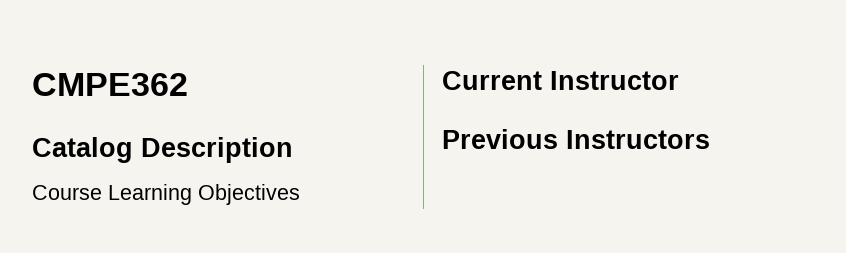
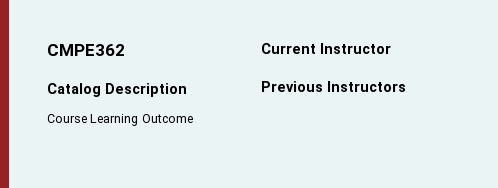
[198,184,300,205] Objectives -> [141,114,193,123] Outcome

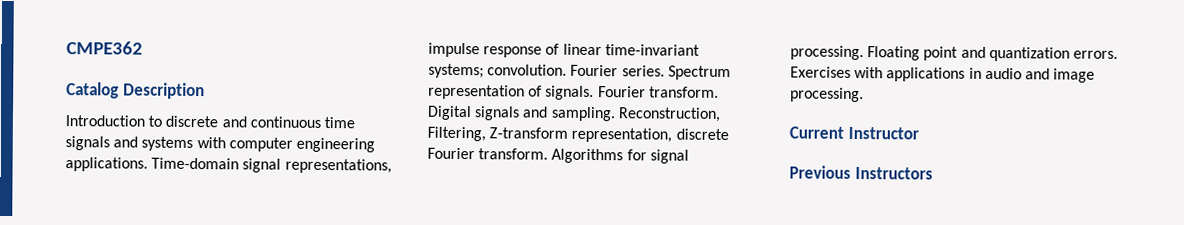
[47,114,193,126] Course Learning Outcome -> [65,115,355,129] [65,136,375,153] [65,157,392,174] [428,42,700,58] [428,63,731,81] [428,84,719,101] [427,105,721,122] [427,126,729,143] [427,147,689,164] [790,45,1118,62] [790,66,1096,83] [790,87,864,103] Introduction to discrete and continuous time signals and systems with computer engineering applications. Time-domain signal representations, impulse response of linear time-invariant systems; convolution. Fourier series. Spectrum representation of signals. Fourier transform. Digital signals and sampling. Reconstruction, Filtering, Z-transform representation, discrete Fourier transform. Algorithms for signal processing. Floating point and quantization errors. Exercises with applications in audio and image processing.

